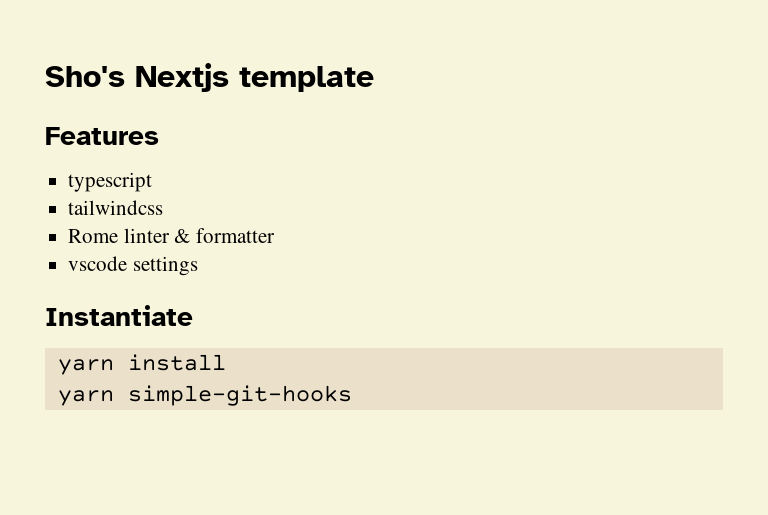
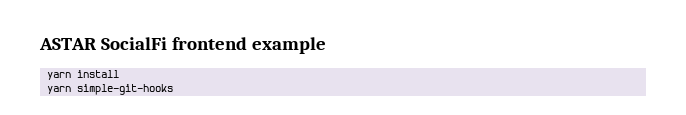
[45,63,374,92] [45,127,159,145] [68,172,153,192] [68,200,164,215] [68,228,276,243] [68,256,198,276] [45,305,193,326] Sho's Nextjs template // Features // typescript // tailwindcss // Rome linter & formatter // vscode settings // Instantiate -> [39,37,326,54] ASTAR SocialFi frontend example

